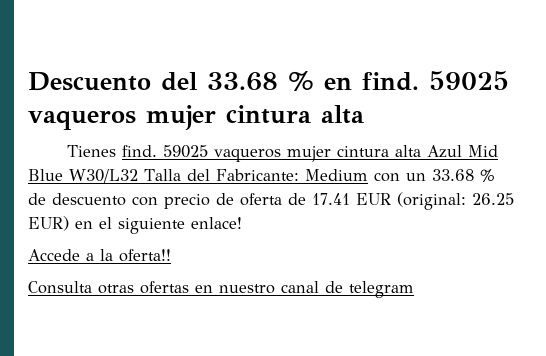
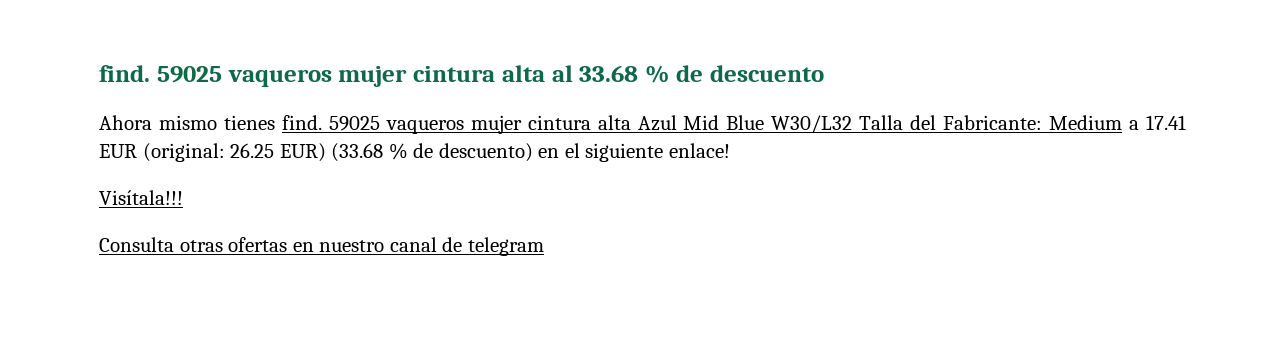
[28,71,509,91] [28,105,364,130] [67,145,117,157] Descuento del 33.68 % en find. 59025 vaqueros mujer cintura alta // Tienes -> [99,65,824,87] [99,115,275,130] find. 59025 vaqueros mujer cintura alta al 33.68 % de descuento // Ahora mismo tienes
[373,169,495,182] [28,193,306,209] con un 33.68 % de descuento con precio de oferta de -> [1129,120,1140,130] a
(69, 223) none -> [331,143,533,162] (33.68 % de descuento)
[28,249,171,262] Accede a la oferta!! -> [99,190,183,205] Visítala!!!

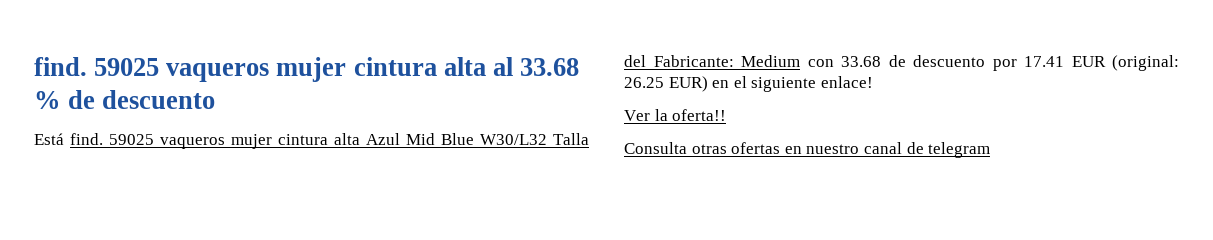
[99,115,275,130] Ahora mismo tienes -> [34,133,64,145] Está
[1129,120,1140,130] a -> [807,55,1017,71] con 33.68 de descuento por
[331,143,533,162] (33.68 % de descuento) -> (708, 84) none
[99,190,183,205] Visítala!!! -> [624,109,727,121] Ver la oferta!!

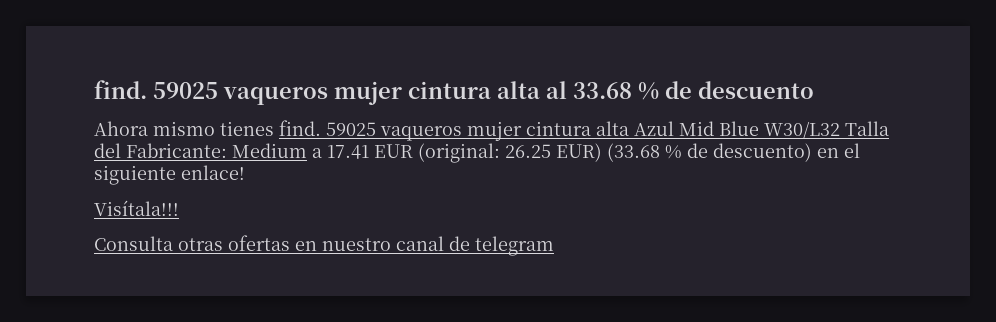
[34,133,64,145] Está -> [94,121,274,136] Ahora mismo tienes
[807,55,1017,71] con 33.68 de descuento por -> [312,148,322,158] a
(708, 84) none -> [607,143,812,162] (33.68 % de descuento)
[624,109,727,121] Ver la oferta!! -> [94,200,179,216] Visítala!!!

